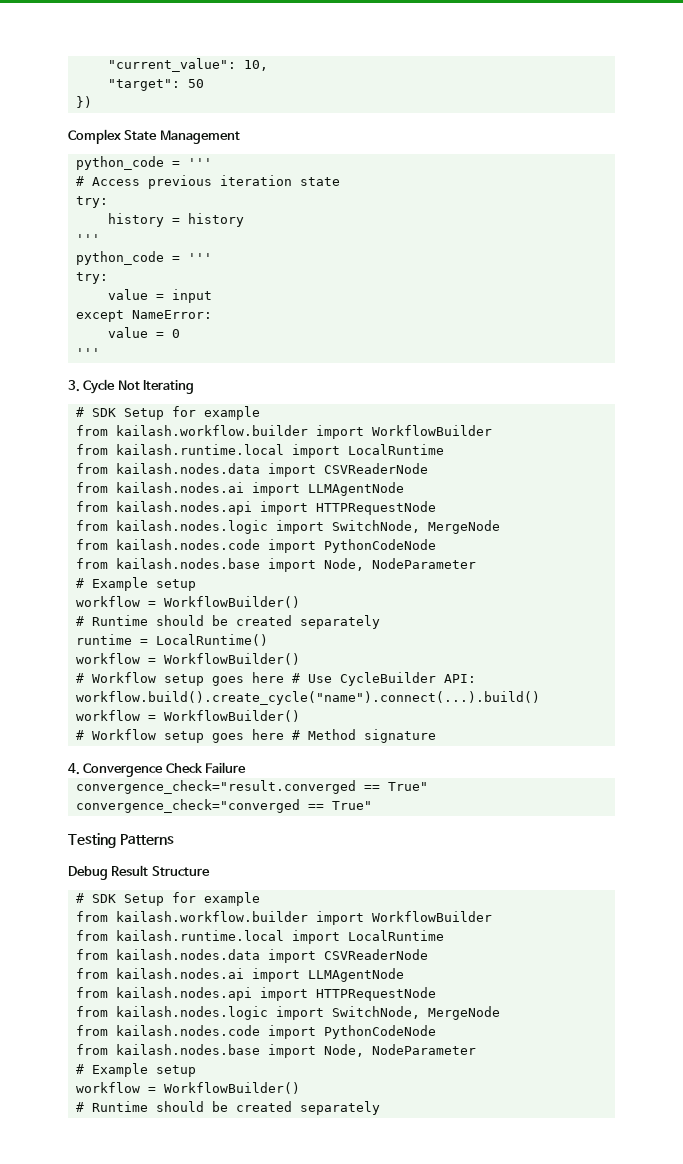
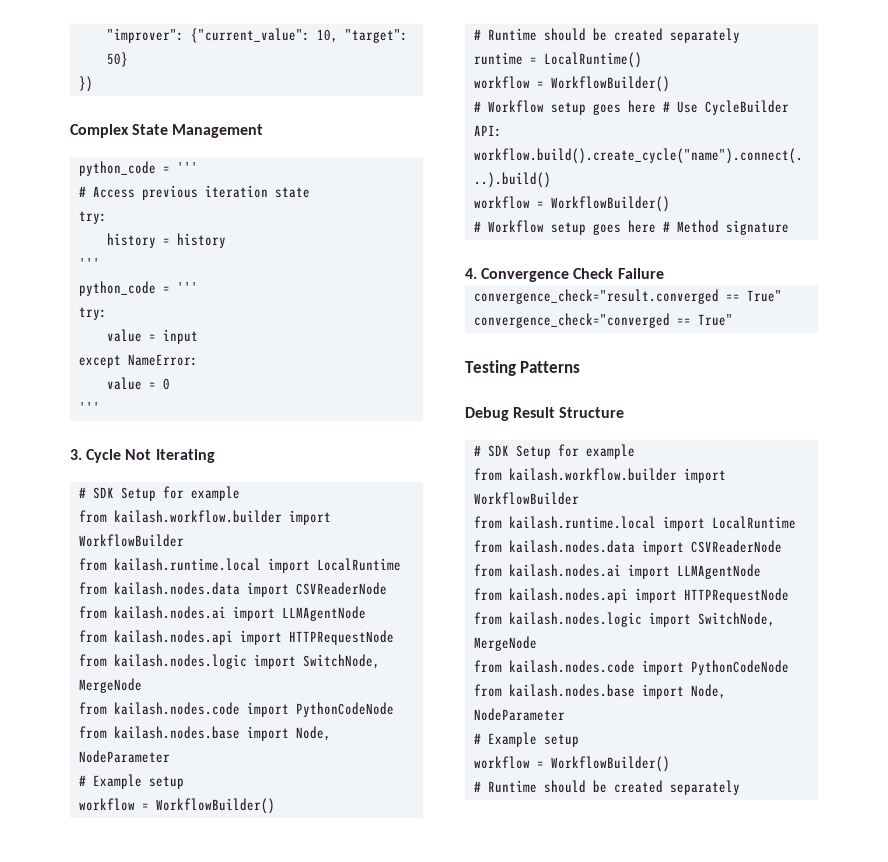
[107,58,236,72] "current_value": -> [107,28,311,43] "improver": {"current_value":
[107,79,204,91] // "target": 50 -> [345,29,409,43] [107,52,129,67] "target": 50}

